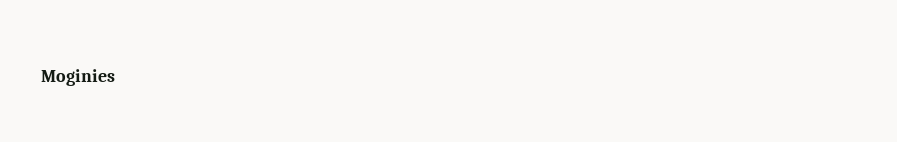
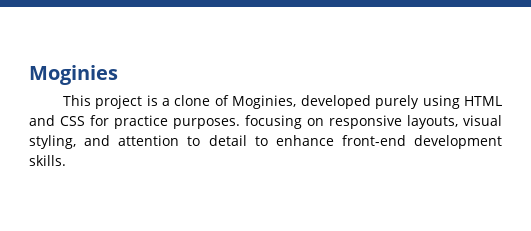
(115, 77) none -> [62,95,502,109] [29,115,502,129] [29,135,502,149] [29,155,66,166] // This project is a clone of Moginies, developed purely using HTML and CSS for practice purposes. focusing on responsive layouts, visual styling, and attention to detail to enhance front-end development skills.

